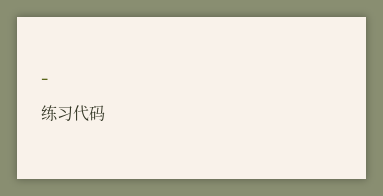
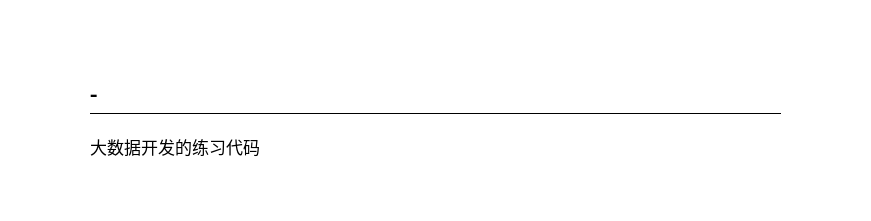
(48, 81) none -> [90,139,192,157] 大数据开发的

